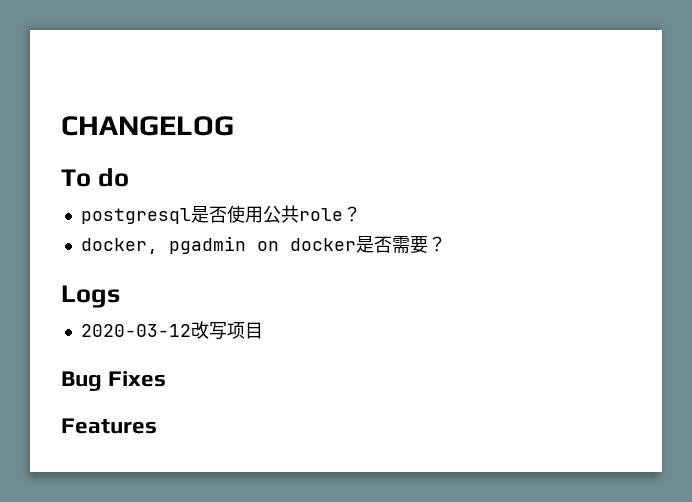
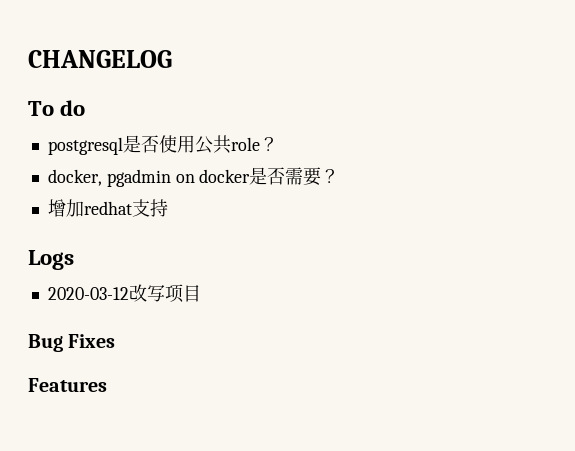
(446, 244) none -> [47,199,168,217] // 增加redhat支持

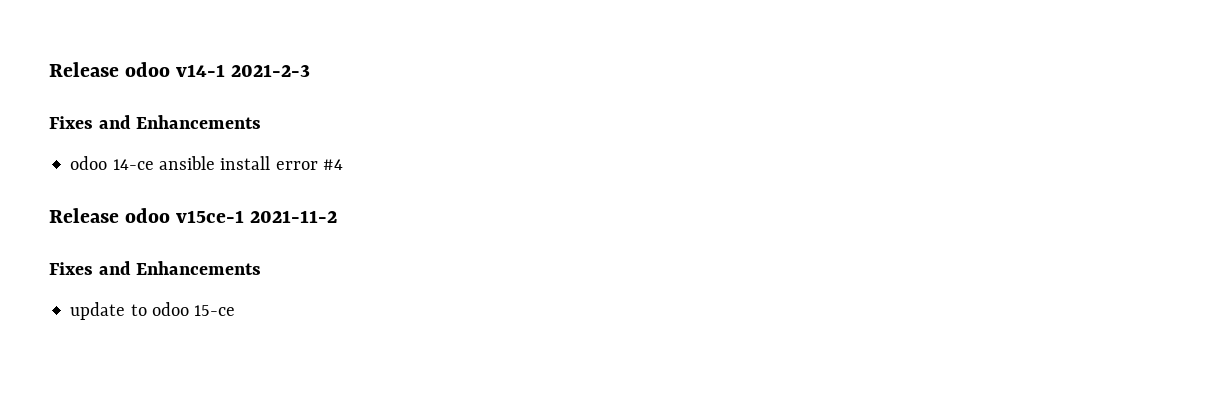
[28,50,172,68] [28,100,86,116] [47,135,278,155] [47,167,340,187] [47,199,168,217] [28,250,74,270] [47,284,201,303] [28,334,116,352] [28,378,107,392] CHANGELOG // To do // postgresql是否使用公共role？ // docker, pgadmin on docker是否需要？ // 增加redhat支持 // Logs // 2020-03-12改写项目 // Bug Fixes // Features -> [49,62,311,77] [49,115,262,129] [70,156,343,170] [49,208,338,223] [49,261,262,275] [70,302,236,320] Release odoo v14-1 2021-2-3 // Fixes and Enhancements // odoo 14-ce ansible install error #4 // Release odoo v15ce-1 2021-11-2 // Fixes and Enhancements // update to odoo 15-ce

